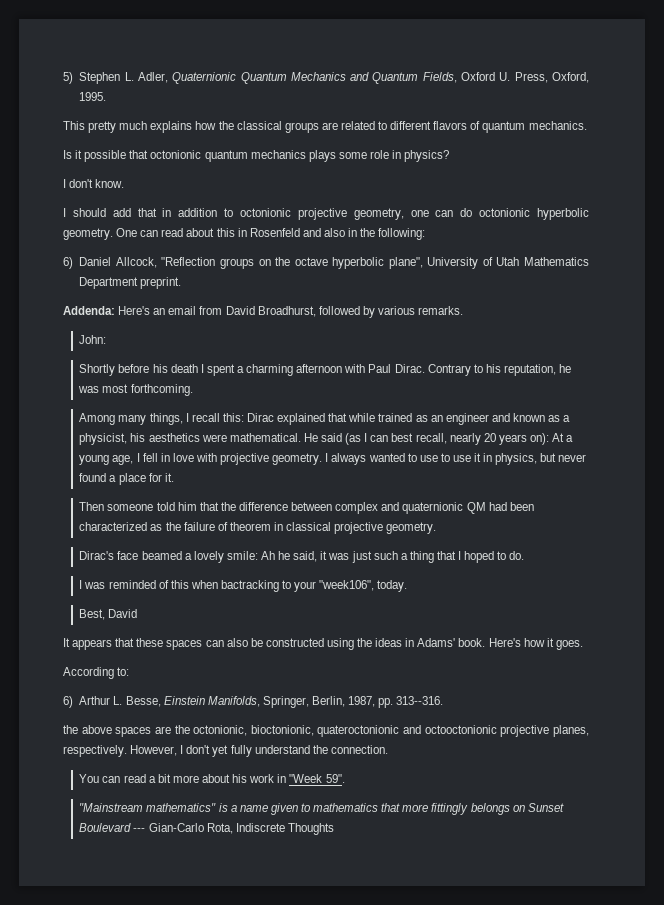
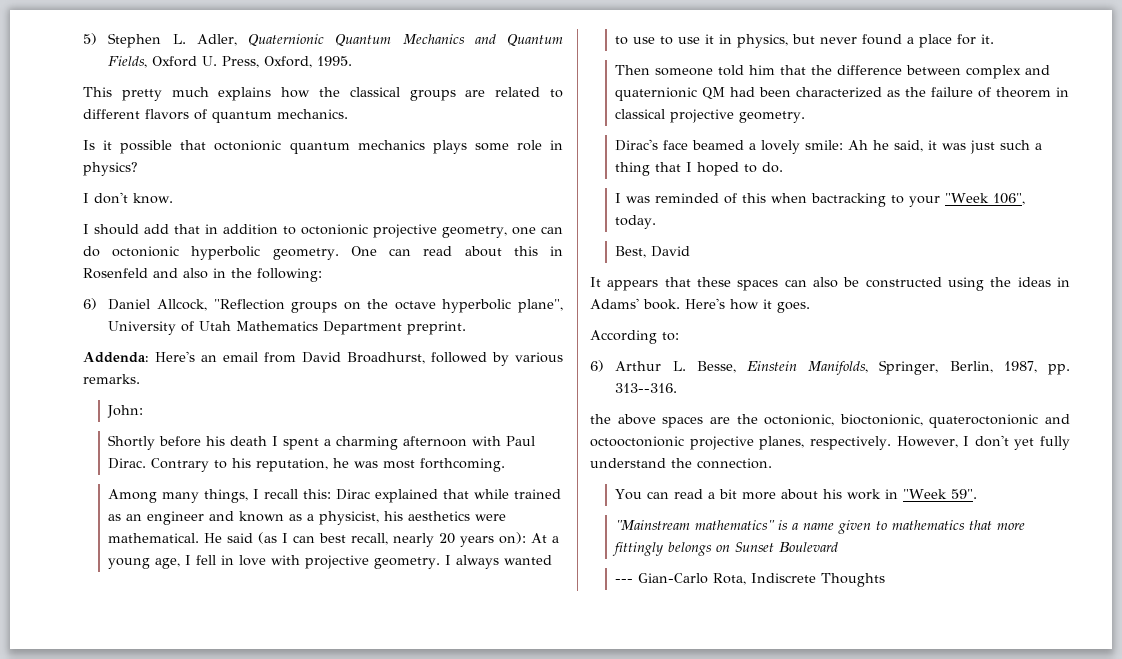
[319,580,375,591] "week106", -> [945,193,1026,205] "Week 106",
(132, 827) none -> (839, 547) //

